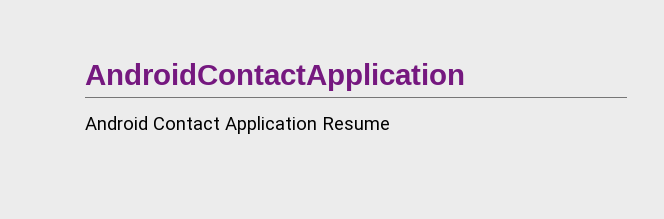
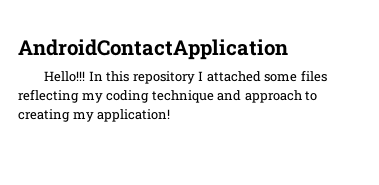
[85,116,390,134] Android Contact Application Resume -> [44,70,327,84] [18,89,318,103] [18,109,171,122] Hello!!! In this repository I attached some files reflecting my coding technique and approach to creating my application!

